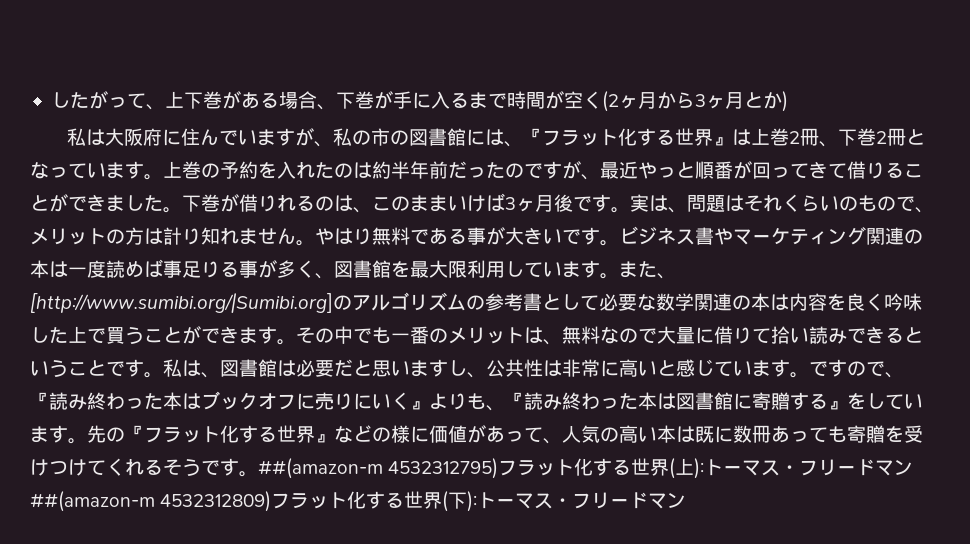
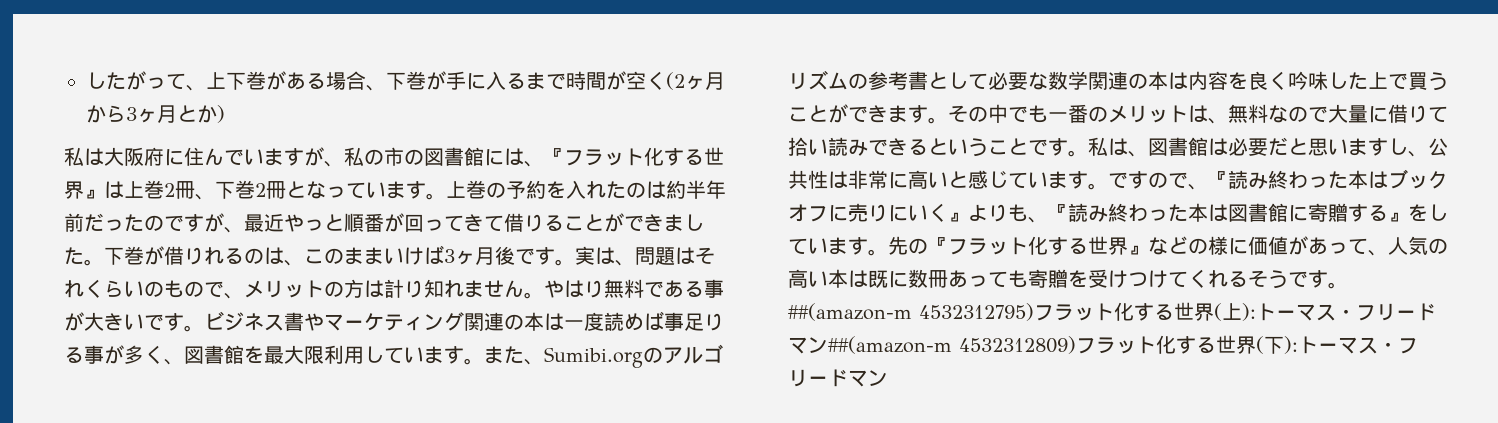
[30,293,333,313] [http://www.sumibi.org/|Sumibi.org] -> [544,347,643,368] Sumibi.org

